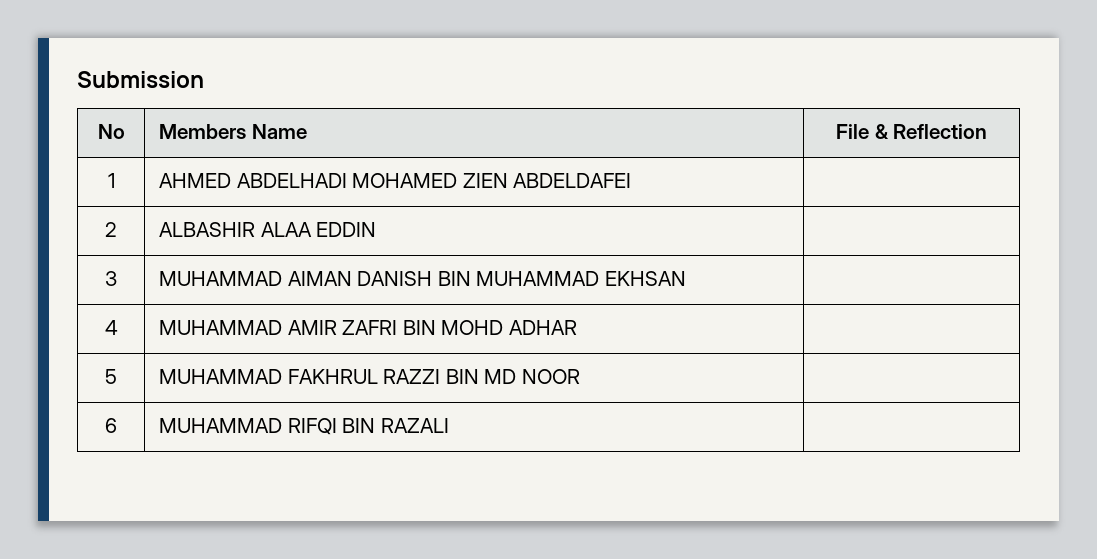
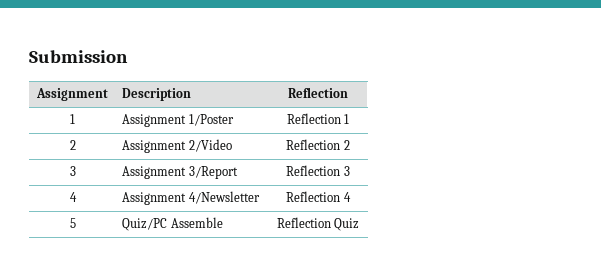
[97,124,125,139] [159,124,307,139] [835,124,988,139] [107,173,115,188] [159,173,632,188] [105,222,117,237] [159,222,377,237] [105,271,117,286] [159,271,686,286] [104,320,118,335] [159,320,577,335] [105,369,117,384] [159,369,580,384] [105,418,117,433] [159,418,449,435] No | Members Name | File & Reflection // 1 | AHMED ABDELHADI MOHAMED ZIEN ABDELDAFEI | // 2 | ALBASHIR ALAA EDDIN | // 3 | MUHAMMAD AIMAN DANISH BIN MUHAMMAD EKHSAN | // 4 | MUHAMMAD AMIR ZAFRI BIN MOHD ADHAR | // 5 | MUHAMMAD FAKHRUL RAZZI BIN MD NOOR | // 6 | MUHAMMAD RIFQI BIN RAZALI | -> [36,88,108,101] [122,88,192,101] [288,87,348,98] [70,114,75,124] [122,114,234,127] [286,113,350,124] [69,140,76,150] [122,139,232,153] [286,139,350,150] [69,166,76,176] [122,166,238,179] [286,165,350,176] [69,192,77,202] [122,191,260,205] [286,191,351,202] [69,218,76,228] [122,217,223,231] [276,217,360,231] Assignment | Description | Reflection // 1 | Assignment 1/Poster | Reflection 1 // 2 | Assignment 2/Video | Reflection 2 // 3 | Assignment 3/Report | Reflection 3 // 4 | Assignment 4/Newsletter | Reflection 4 // 5 | Quiz/PC Assemble | Reflection Quiz

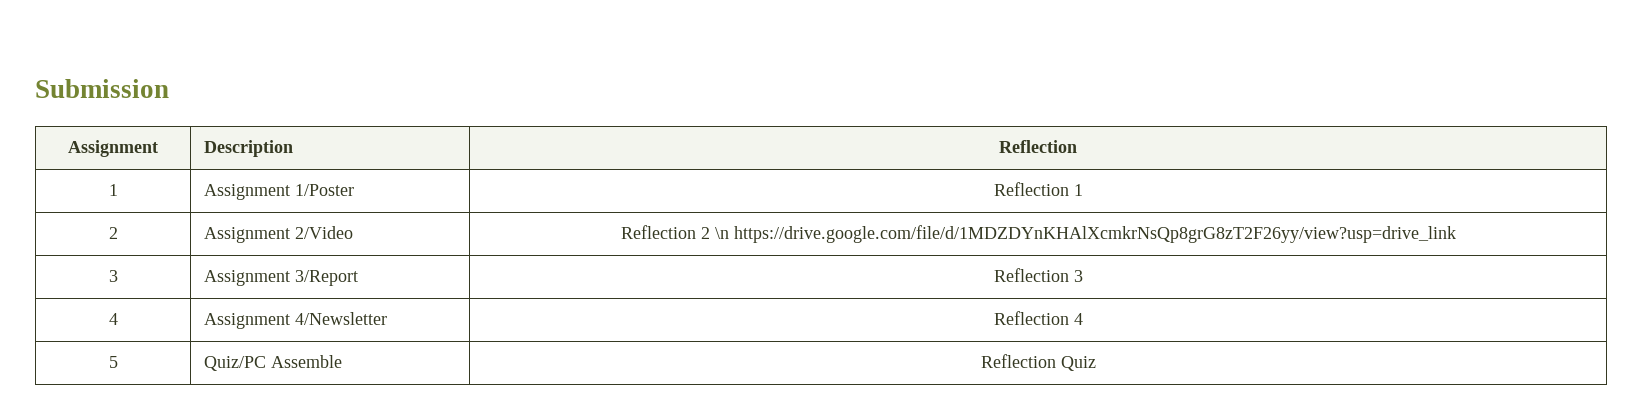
(350, 145) none -> [714,225,1456,243] \n https://drive.google.com/file/d/1MDZDYnKHAlXcmkrNsQp8grG8zT2F26yy/view?usp=drive_link

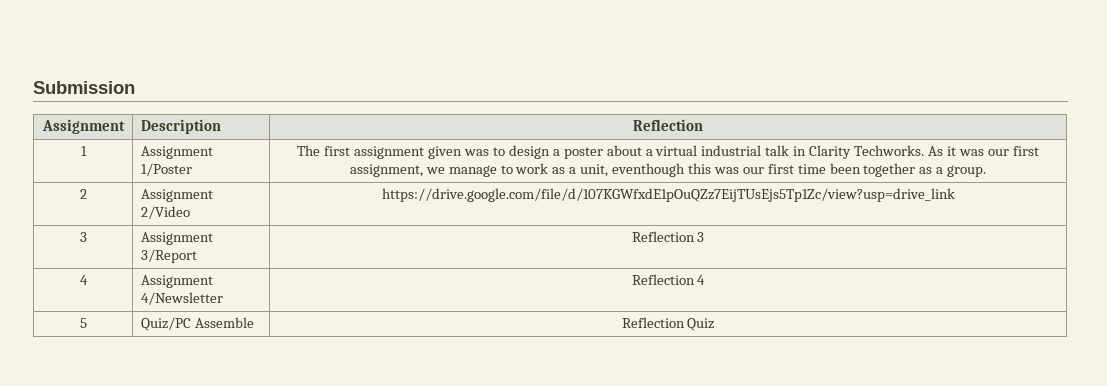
[993,182,1083,196] Reflection 1 -> [297,145,1039,159] [349,163,987,177] The first assignment given was to design a poster about a virtual industrial talk in Clarity Techworks. As it was our first assignment, we manage to work as a unit, eventhough this was our first time been together as a group.
[620,225,1456,243] Reflection 2 \n https://drive.google.com/file/d/1MDZDYnKHAlXcmkrNsQp8grG8zT2F26yy/view?usp=drive_link -> [381,188,955,202] https://drive.google.com/file/d/107KGWfxdE1pOuQZz7EijTUsEjs5Tp1Zc/view?usp=drive_link

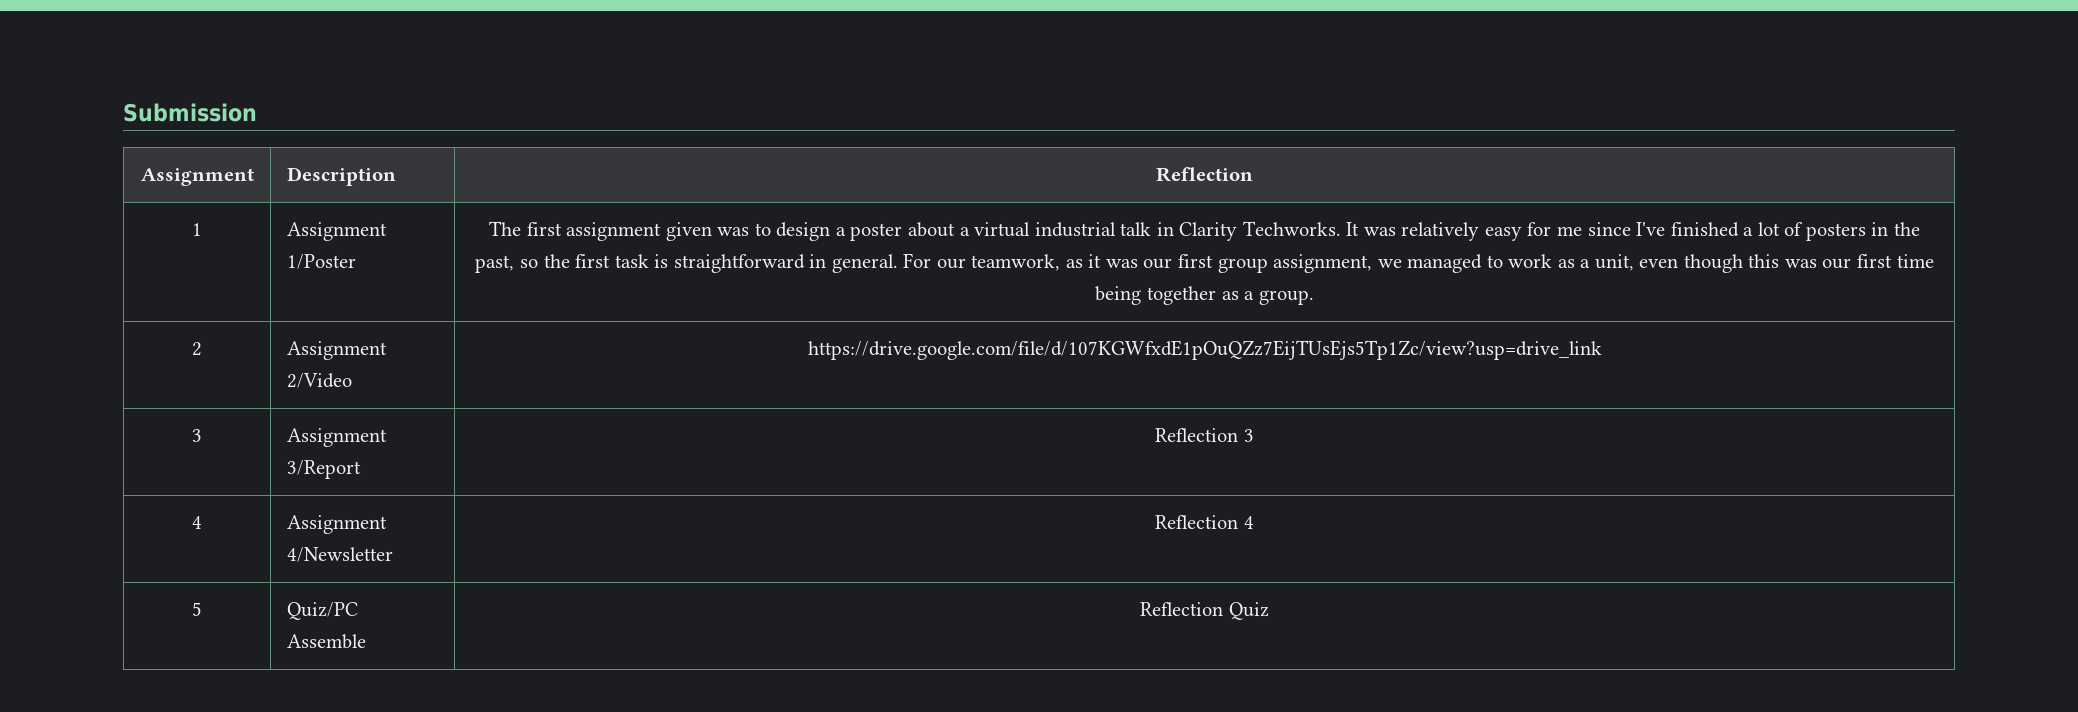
[927,146,943,156] As -> [1346,222,1920,241] [475,253,1083,273] It was relatively easy for me since I've finished a lot of posters in the past, so the first task is straightforward in general. For our teamwork, as
(1039, 151) none -> [1217,258,1268,273] group
[448,165,497,177] manage -> [1407,254,1483,273] managed
[612,163,686,177] eventhough -> [1639,254,1743,273] even though
[829,163,861,174] been -> [1095,286,1142,305] being

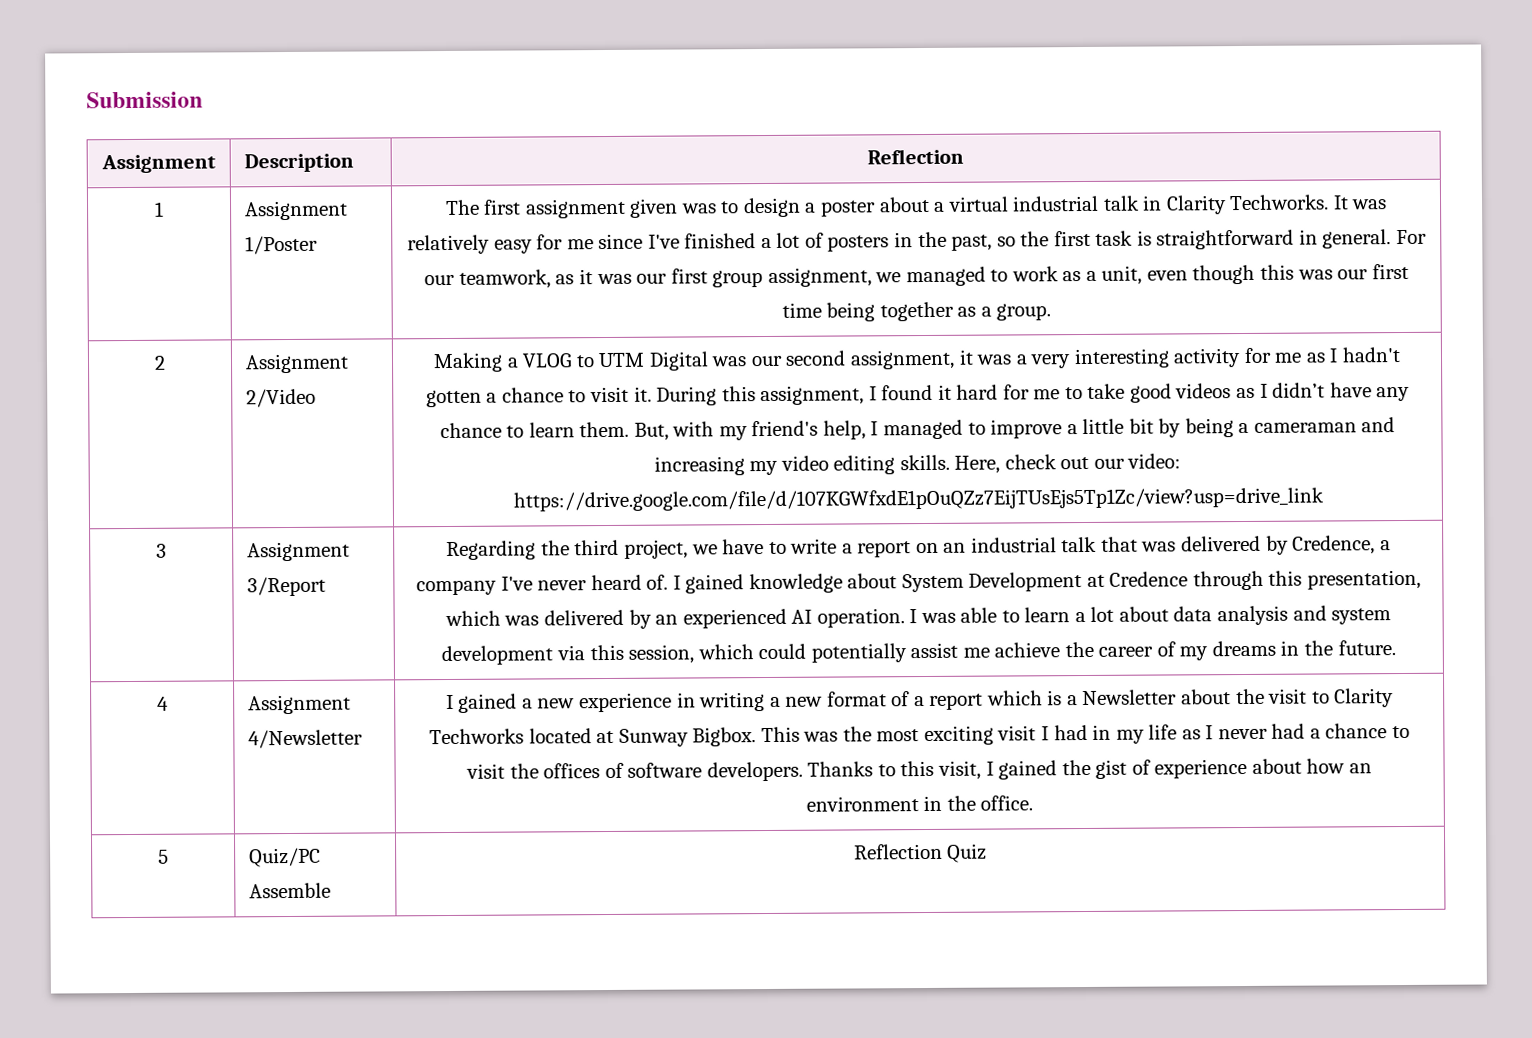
[807,340,1602,360] [192,429,202,442] [286,428,387,447] [286,460,361,479] [1155,428,1254,442] [192,516,202,529] [286,515,387,534] [286,547,393,562] [1155,515,1254,529] https://drive.google.com/file/d/107KGWfxdE1pOuQZz7EijTUsEjs5Tp1Zc/view?usp=drive_link // 3 | Assignment 3/Report | Reflection 3 // 4 | Assignment 4/Newsletter | Reflection 4 -> [433,347,1401,373] [425,382,1411,408] [439,417,1396,441] [653,453,1182,476] [512,487,1324,512] [156,543,167,558] [246,541,350,562] [246,576,326,597] [446,535,1391,561] [415,569,1422,596] [444,605,1392,629] [441,640,1396,666] [157,696,169,711] [247,694,351,715] [247,729,363,749] [445,688,1395,713] [429,723,1410,747] [466,758,1372,782] [805,795,1034,812] Making a VLOG to UTM Digital was our second assignment, it was a very interesting activity for me as I hadn't gotten a chance to visit it. During this assignment, I found it hard for me to take good videos as I didn’t have any chance to learn them. But, with my friend's help, I managed to improve a little bit by being a cameraman and increasing my video editing skills. Here, check out our video: https://drive.google.com/file/d/107KGWfxdE1pOuQZz7EijTUsEjs5Tp1Zc/view?usp=drive_link // 3 | Assignment 3/Report | Regarding the third project, we have to write a report on an industrial talk that was delivered by Credence, a company I've never heard of. I gained knowledge about System Development at Credence through this presentation, which was delivered by an experienced AI operation. I was able to learn a lot about data analysis and system development via this session, which could potentially assist me achieve the career of my dreams in the future. // 4 | Assignment 4/Newsletter | I gained a new experience in writing a new format of a report which is a Newsletter about the visit to Clarity Techworks located at Sunway Bigbox. This was the most exciting visit I had in my life as I never had a chance to visit the offices of software developers. Thanks to this visit, I gained the gist of experience about how an environment in the office.

